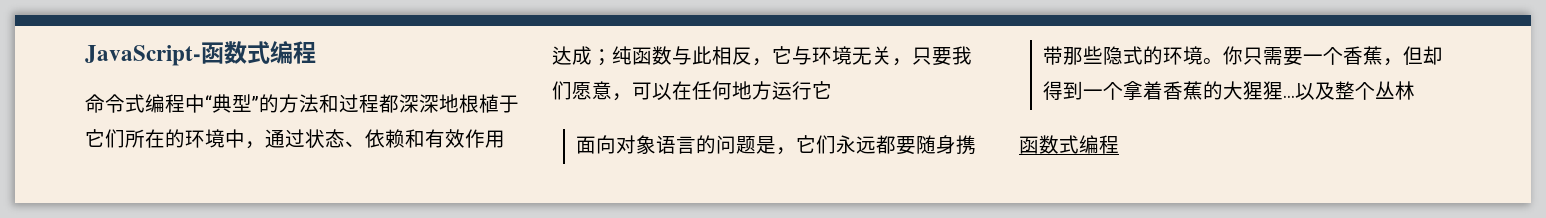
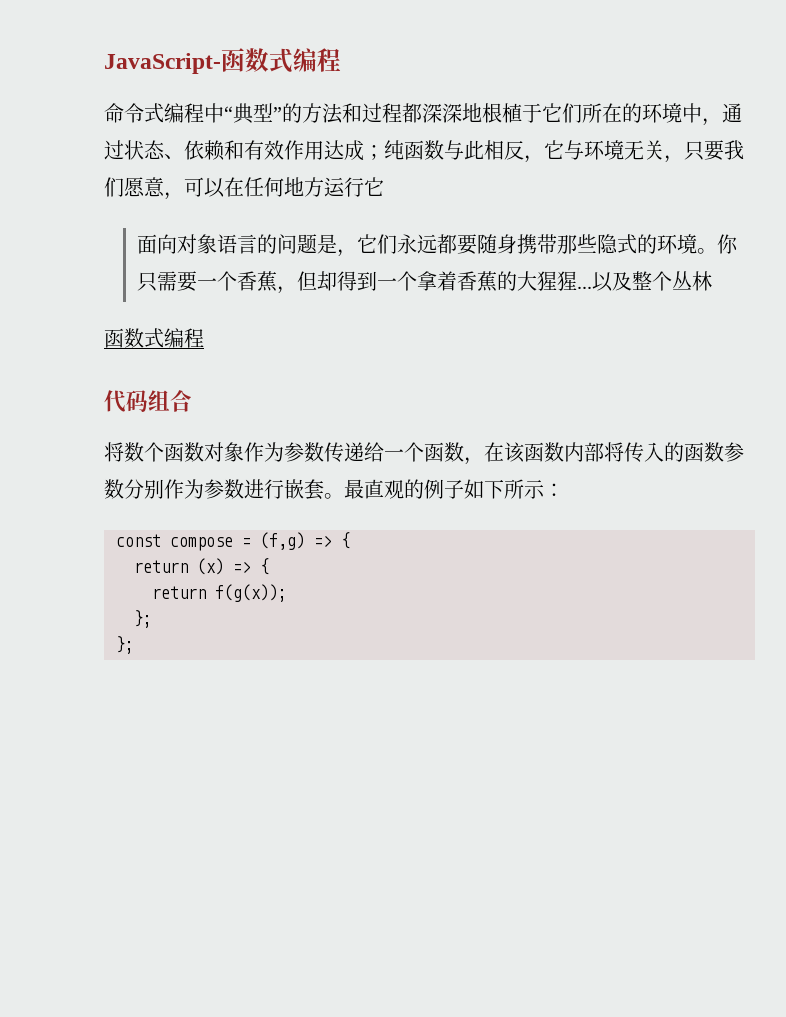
(1119, 144) none -> [104,390,192,413] [104,442,744,465] [104,479,564,500] [116,532,350,551] [134,558,269,575] [152,584,287,602] [134,610,152,628] [116,636,134,654] // 代码组合 // 将数个函数对象作为参数传递给一个函数，在该函数内部将传入的函数参数分别作为参数进行嵌套。最直观的例子如下所示： // const compose = (f,g) => { // return (x) => { // return f(g(x)); // }; // };

